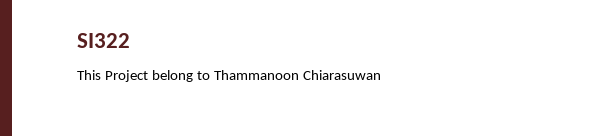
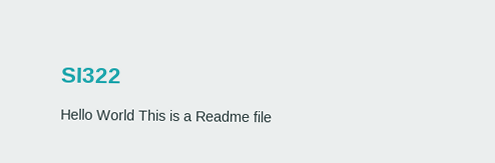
[77,70,381,82] This Project belong to Thammanoon Chiarasuwan -> [60,108,272,123] Hello World This is a Readme file

